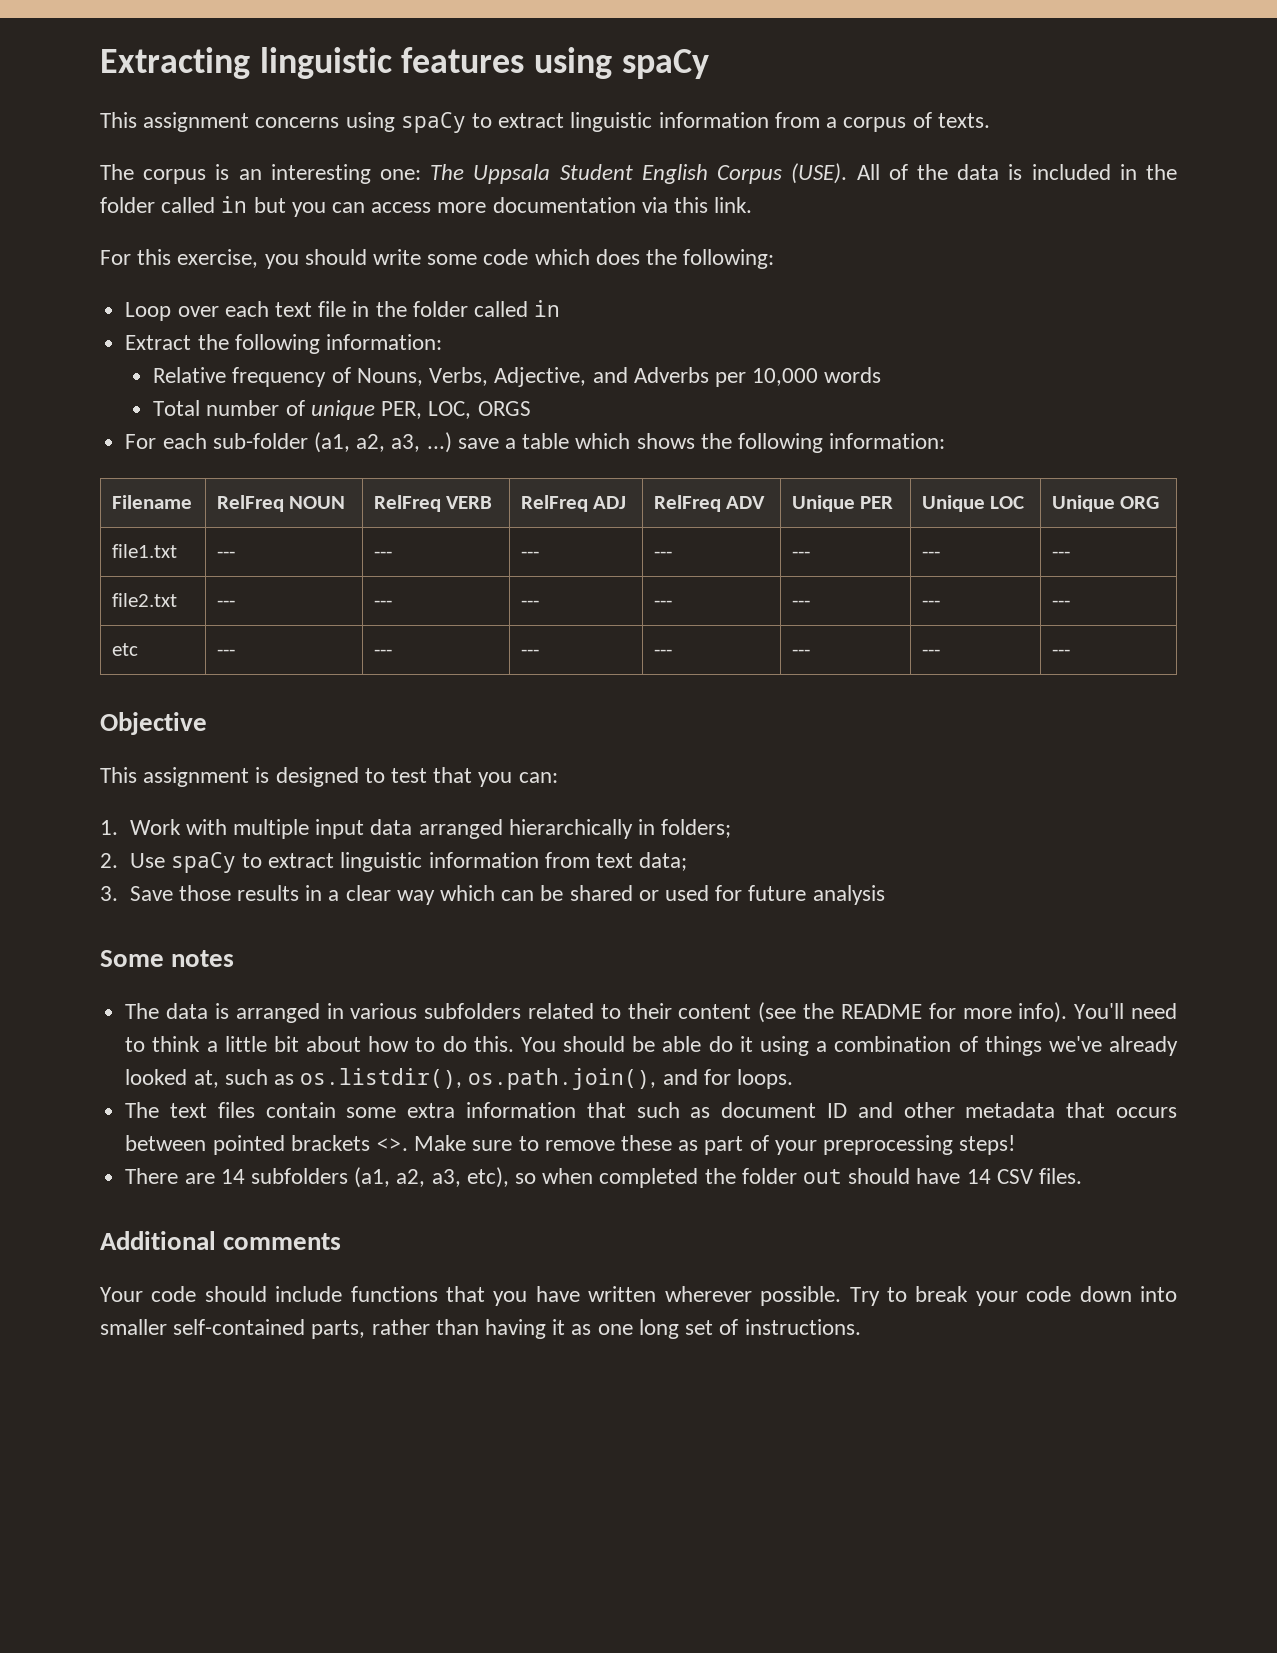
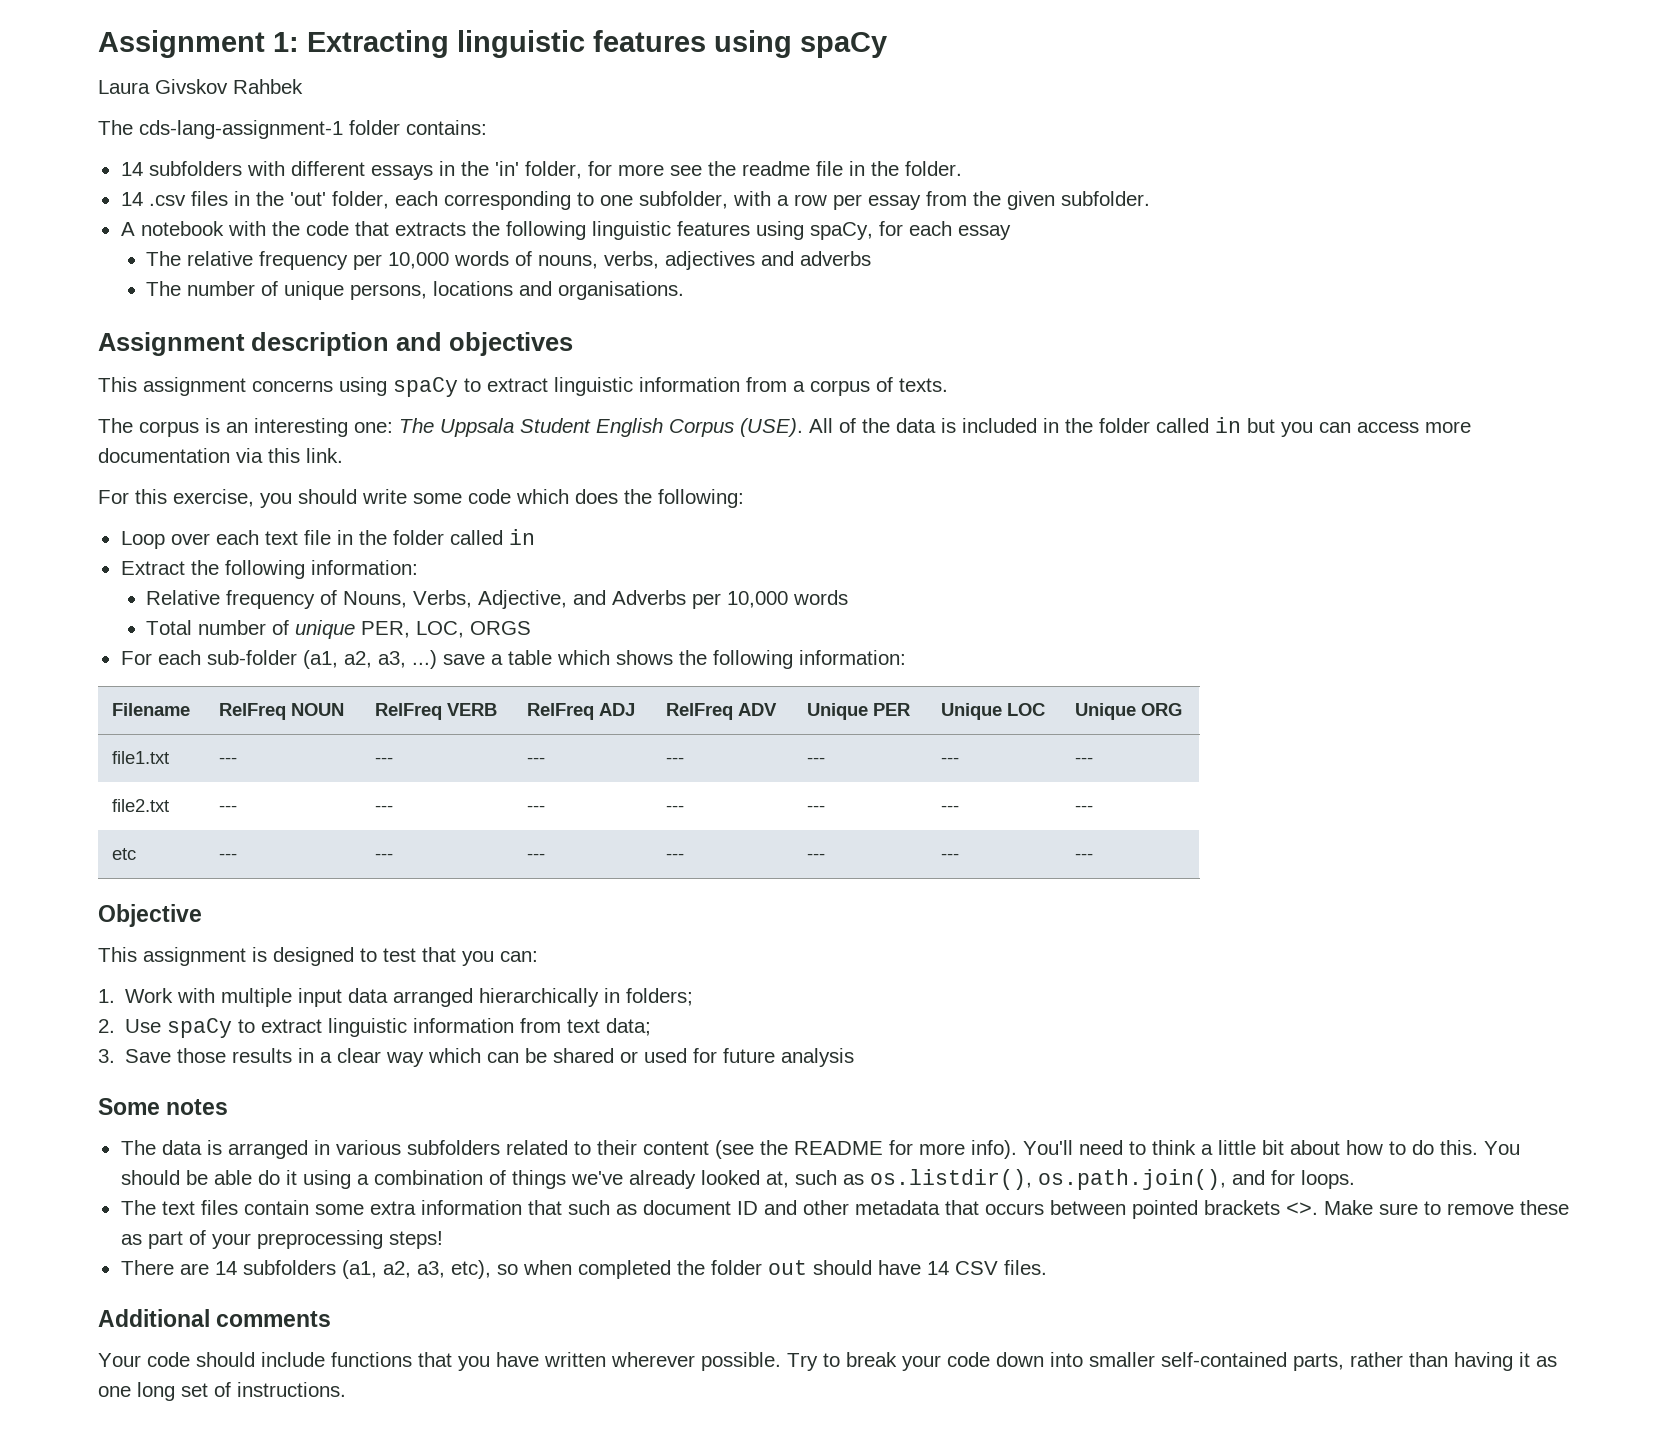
(100, 63) none -> [98,30,299,58] Assignment 1:
(709, 64) none -> [98,79,303,94] [98,120,487,139] [120,161,962,180] [120,191,1150,210] [120,221,1011,240] [146,251,872,270] [146,281,685,300] [98,332,573,356] // Laura Givskov Rahbek // The cds-lang-assignment-1 folder contains: // 14 subfolders with different essays in the 'in' folder, for more see the readme file in the folder. // 14 .csv files in the 'out' folder, each corresponding to one subfolder, with a row per essay from the given subfolder. // A notebook with the code that extracts the following linguistic features using spaCy, for each essay // The relative frequency per 10,000 words of nouns, verbs, adjectives and adverbs // The number of unique persons, locations and organisations. // Assignment description and objectives

